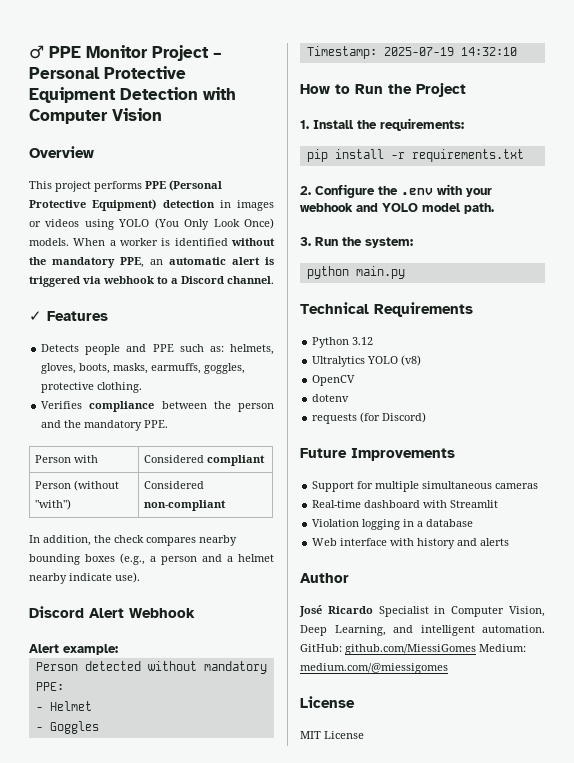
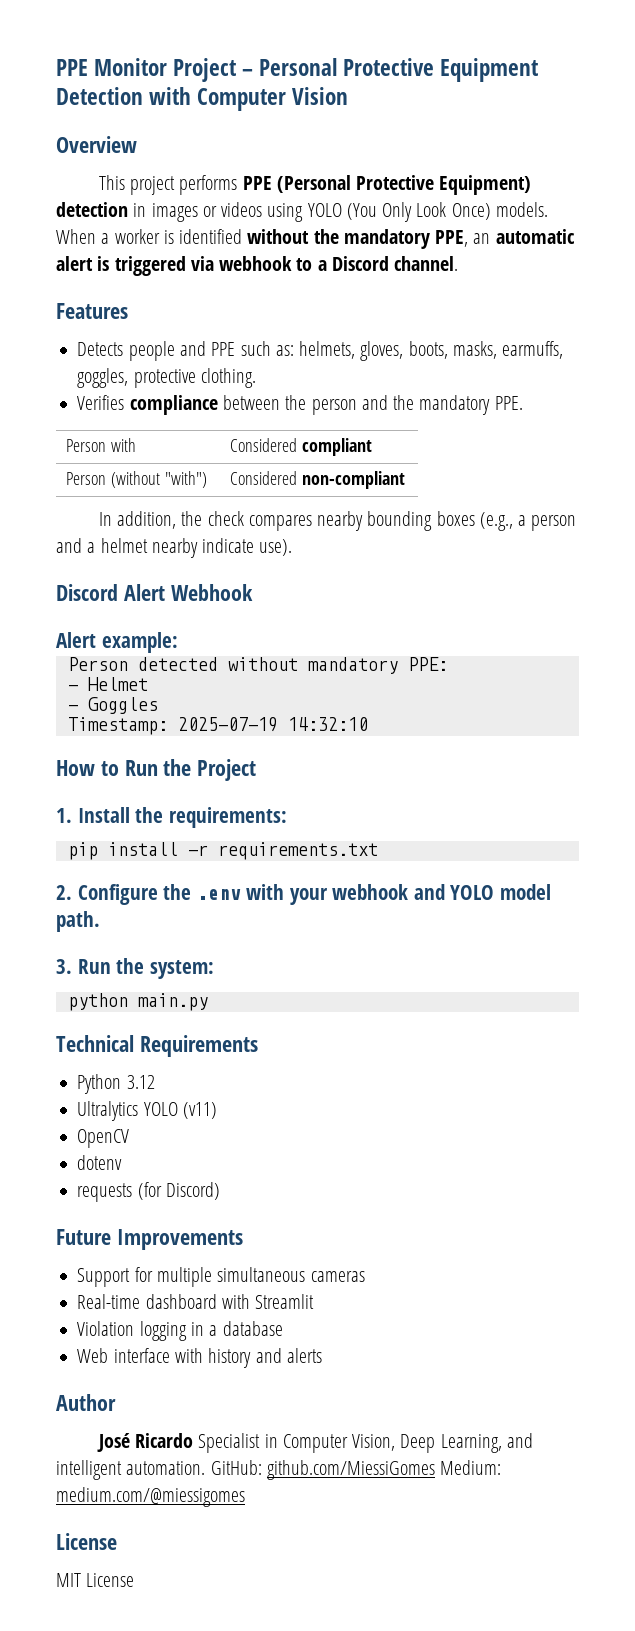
[29,45,44,59] ♂ -> (56, 67) none
[29,311,42,321] ✓ -> (459, 263) none
[401,355,422,366] (v8) -> [182,1102,217,1119] (v11)

